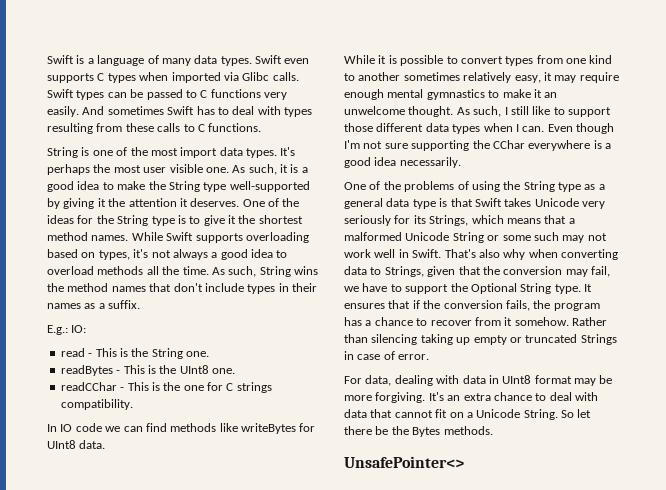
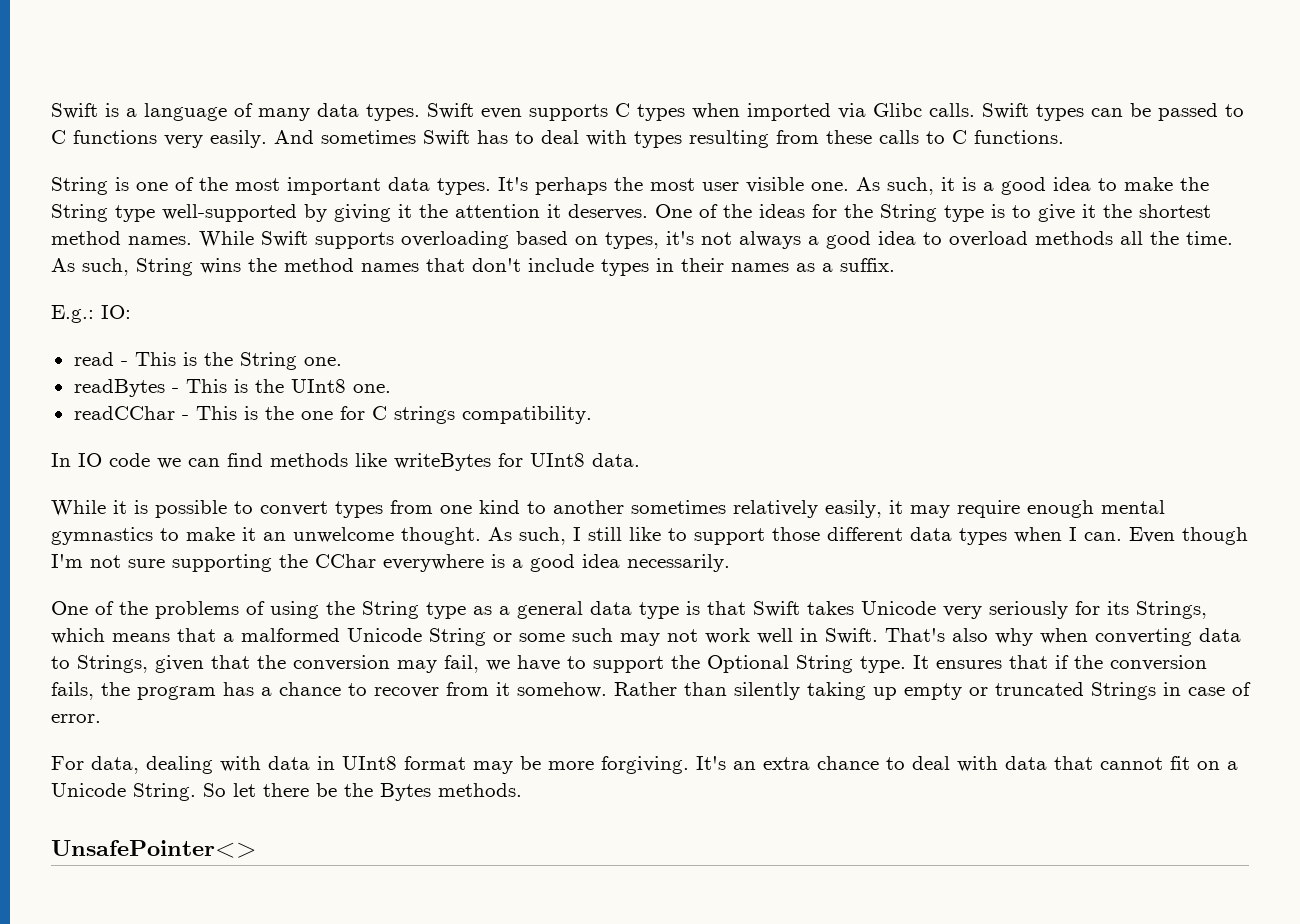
[180,147,218,158] import -> [287,177,381,195] important
[514,75,541,83] easy, -> [825,500,882,518] easily,
[371,334,418,345] silencing -> [734,682,800,700] silently

